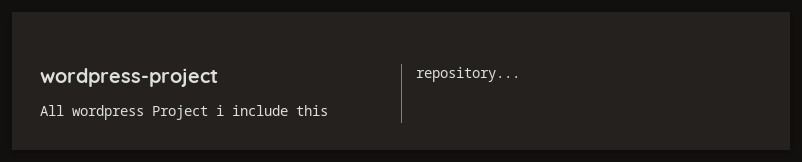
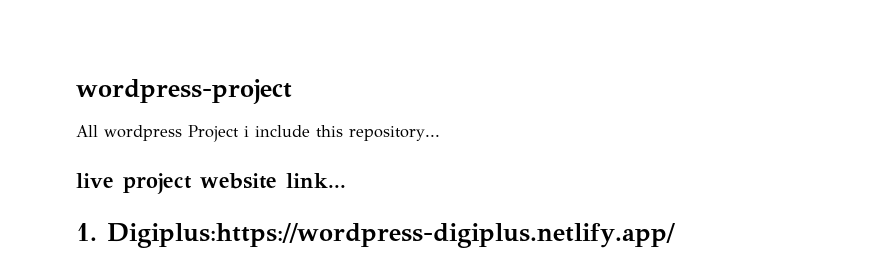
(520, 74) none -> [76,173,346,194] [76,223,675,248] // live project website link... // 1. Digiplus:https://wordpress-digiplus.netlify.app/

